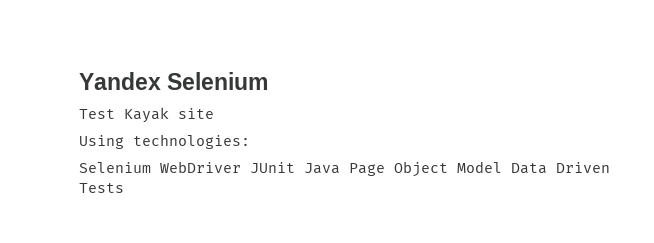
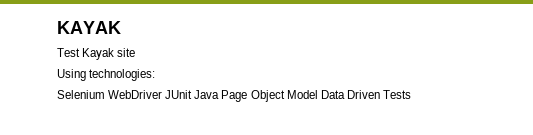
[79,72,269,90] Yandex Selenium -> [57,21,121,34] KAYAK

